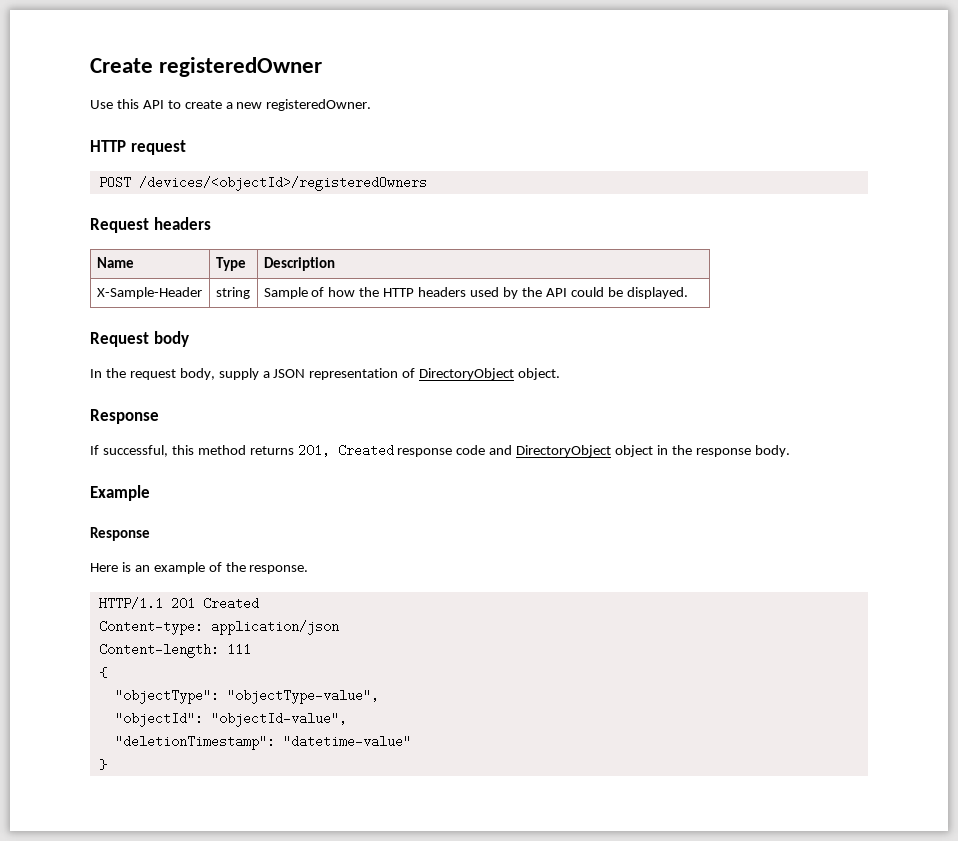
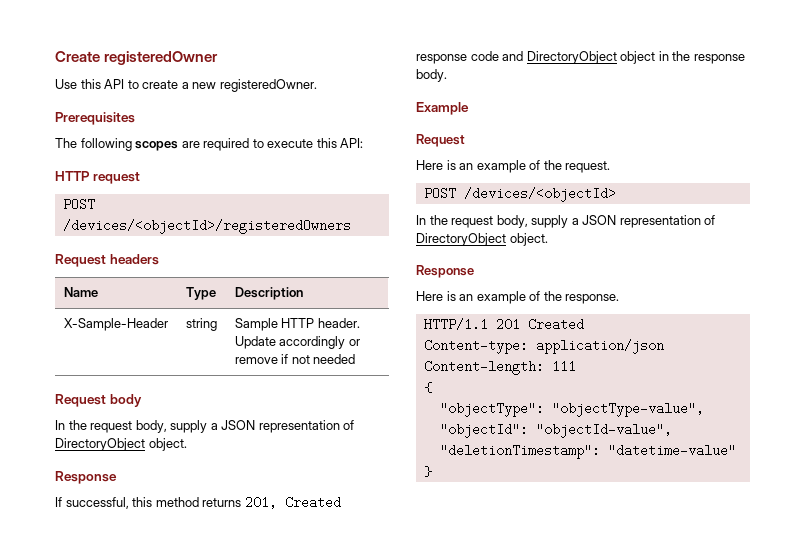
(372, 105) none -> [55,112,135,125] [55,138,364,151] // Prerequisites // The following scopes are required to execute this API:
[311,287,688,299] of how the HTTP headers used by the API could be displayed. -> [281,318,360,328] [234,336,360,349] [234,354,356,364] HTTP header. Update accordingly or remove if not needed
(150, 493) none -> [416,134,465,147] [416,160,611,173] [423,187,616,202] [416,215,716,228] [416,233,548,246] // Request // Here is an example of the request. // POST /devices/<objectId> // In the request body, supply a JSON representation of DirectoryObject object.

